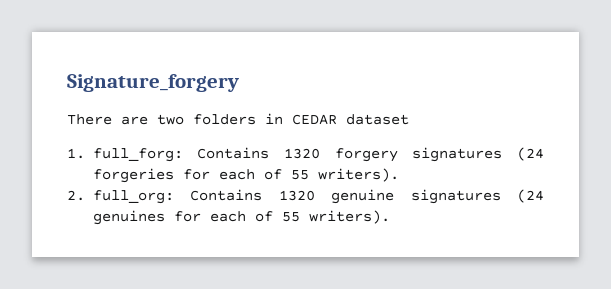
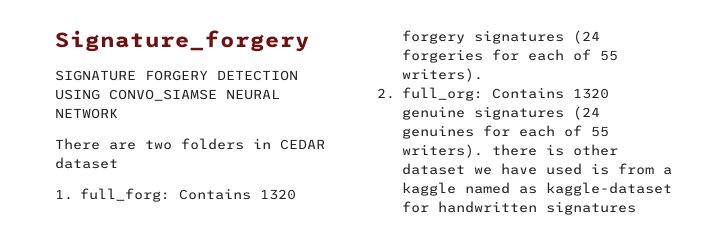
(239, 83) none -> [55,70,298,81] [55,89,280,101] [55,108,118,119] // SIGNATURE FORGERY DETECTION USING CONVO_SIAMSE NEURAL NETWORK
(390, 217) none -> [491,144,618,156] [401,163,672,175] [401,182,672,196] [401,201,636,215] there is other dataset we have used is from a kaggle named as kaggle-dataset for handwritten signatures

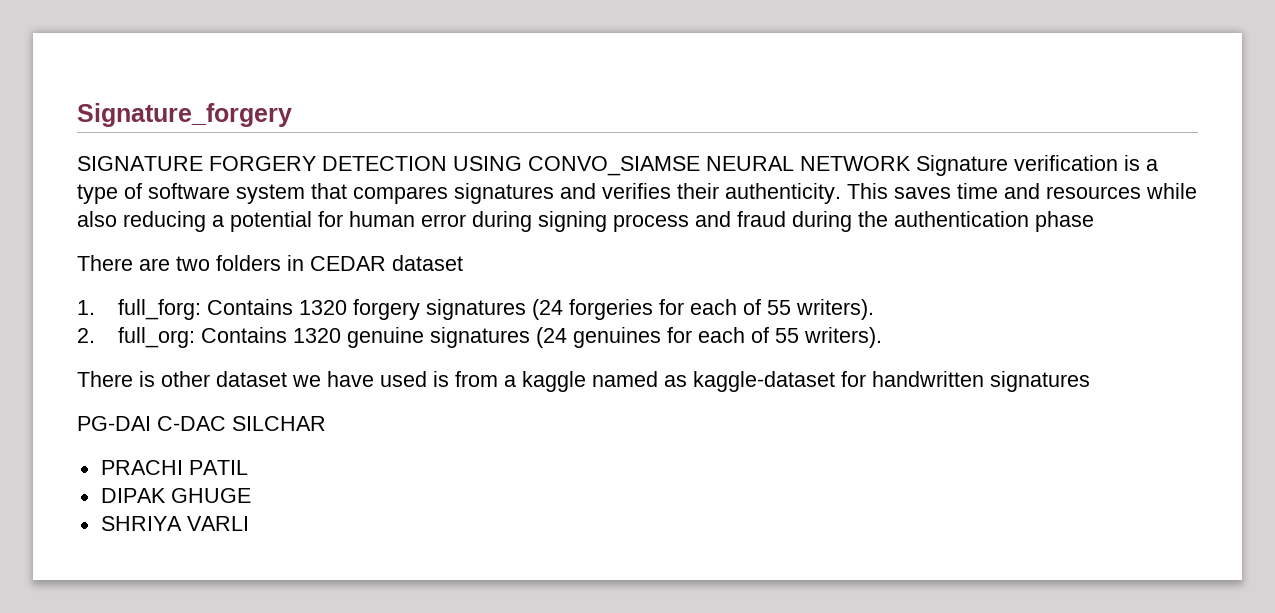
(118, 113) none -> [916,155,1158,176] [77,183,1197,204] [77,211,1094,232] Signature verification is a type of software system that compares signatures and verifies their authenticity. This saves time and resources while also reducing a potential for human error during signing process and fraud during the authentication phase
[491,144,537,156] there -> [77,371,133,387] // There
(636, 208) none -> [77,416,326,431] [100,460,248,475] [100,488,251,503] [100,516,249,531] // PG-DAI C-DAC SILCHAR // PRACHI PATIL // DIPAK GHUGE // SHRIYA VARLI

